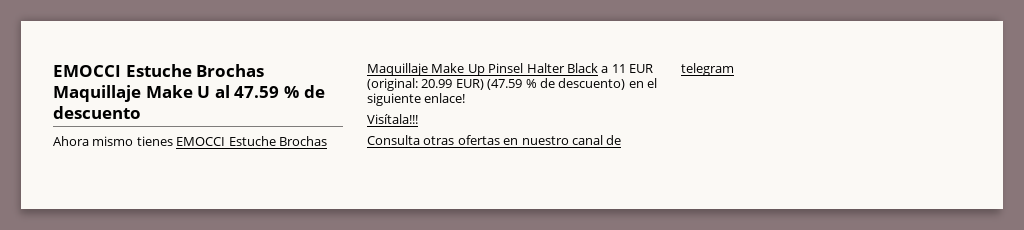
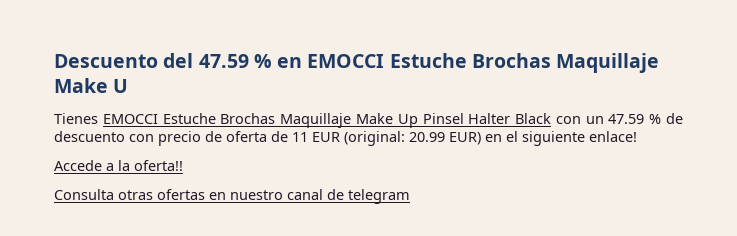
(53, 71) none -> [54,53,303,68] Descuento del 47.59 % en
[214,85,325,98] [53,106,141,119] [53,136,173,146] al 47.59 % de descuento // Ahora mismo tienes -> [54,113,98,124] // Tienes
[601,66,609,73] a -> [555,113,684,124] [54,131,288,146] con un 47.59 % de descuento con precio de oferta de
[487,78,626,90] (47.59 % de descuento) -> (481, 138) none
[367,114,418,124] Visítala!!! -> [54,160,183,171] Accede a la oferta!!

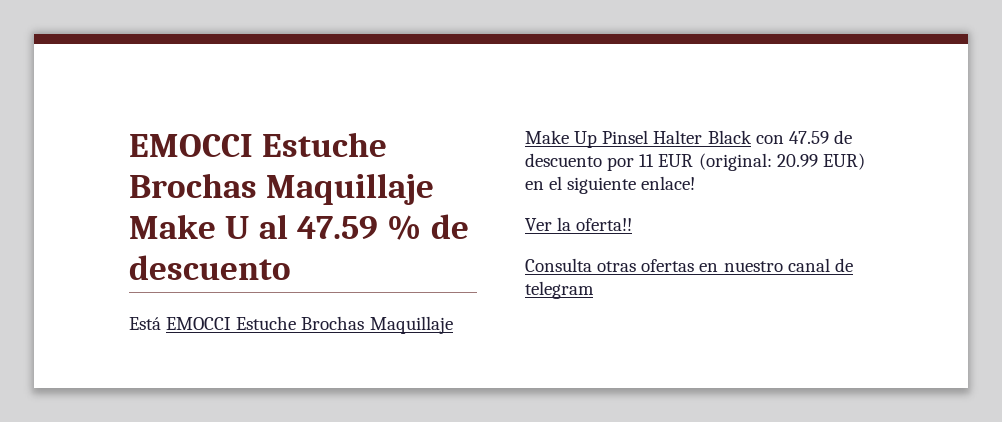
[54,53,303,68] Descuento del 47.59 % en -> (129, 145) none
[54,113,98,124] // Tienes -> [258,214,469,240] [129,255,291,280] [129,317,161,330] al 47.59 % de descuento // Está
[585,113,684,124] [54,131,288,146] un 47.59 % de descuento con precio de oferta de -> [788,130,852,144] [525,153,635,171] 47.59 de descuento por
[54,160,114,171] Accede a -> [525,218,552,231] Ver

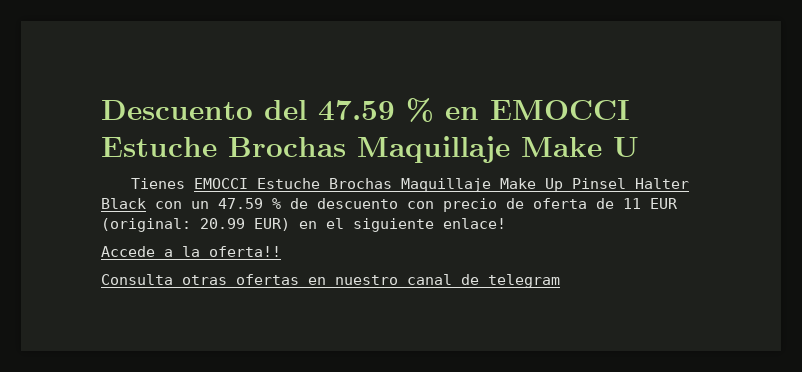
(129, 145) none -> [101,98,479,122] Descuento del 47.59 % en
[258,214,469,240] [129,255,291,280] [129,317,161,330] al 47.59 % de descuento // Está -> [131,178,186,189] // Tienes
[788,130,852,144] [525,153,635,171] 47.59 de descuento por -> [191,198,614,212] un 47.59 % de descuento con precio de oferta de
[525,218,552,231] Ver -> [101,246,173,257] Accede a

